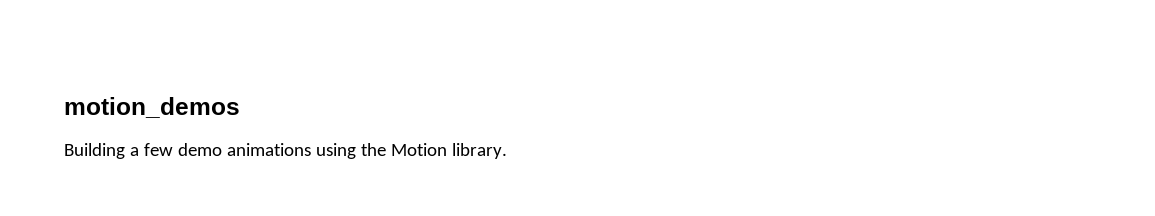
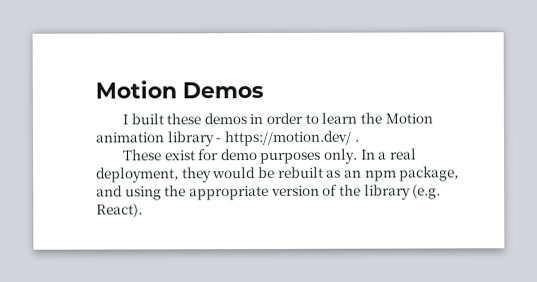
[64,97,240,118] [64,143,507,159] motion_demos // Building a few demo animations using the Motion library. -> [95,80,264,99] [121,112,433,125] [95,130,360,147] [122,148,418,165] [96,166,460,183] [96,184,442,201] [96,203,143,218] Motion Demos // I built these demos in order to learn the Motion animation library - https://motion.dev/ . // These exist for demo purposes only. In a real deployment, they would be rebuilt as an npm package, and using the appropriate version of the library (e.g. React).

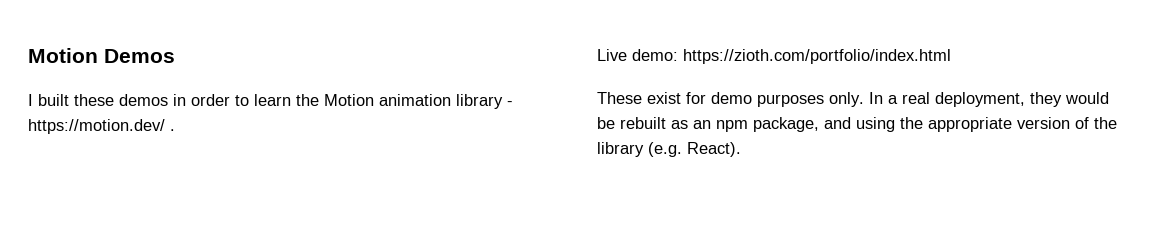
(360, 140) none -> [597,49,951,64] // Live demo: https://zioth.com/portfolio/index.html

